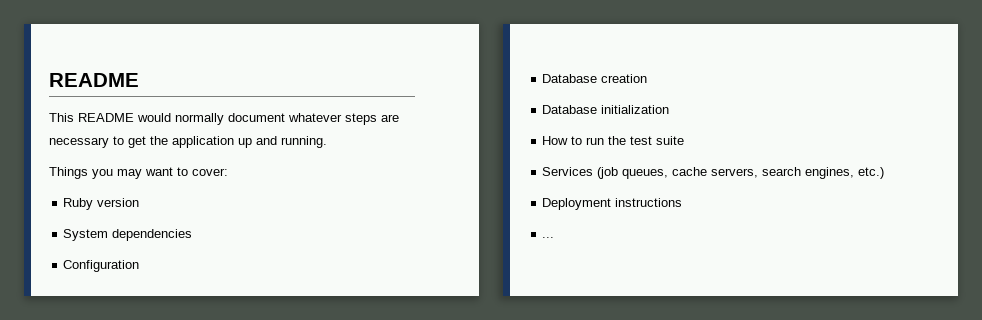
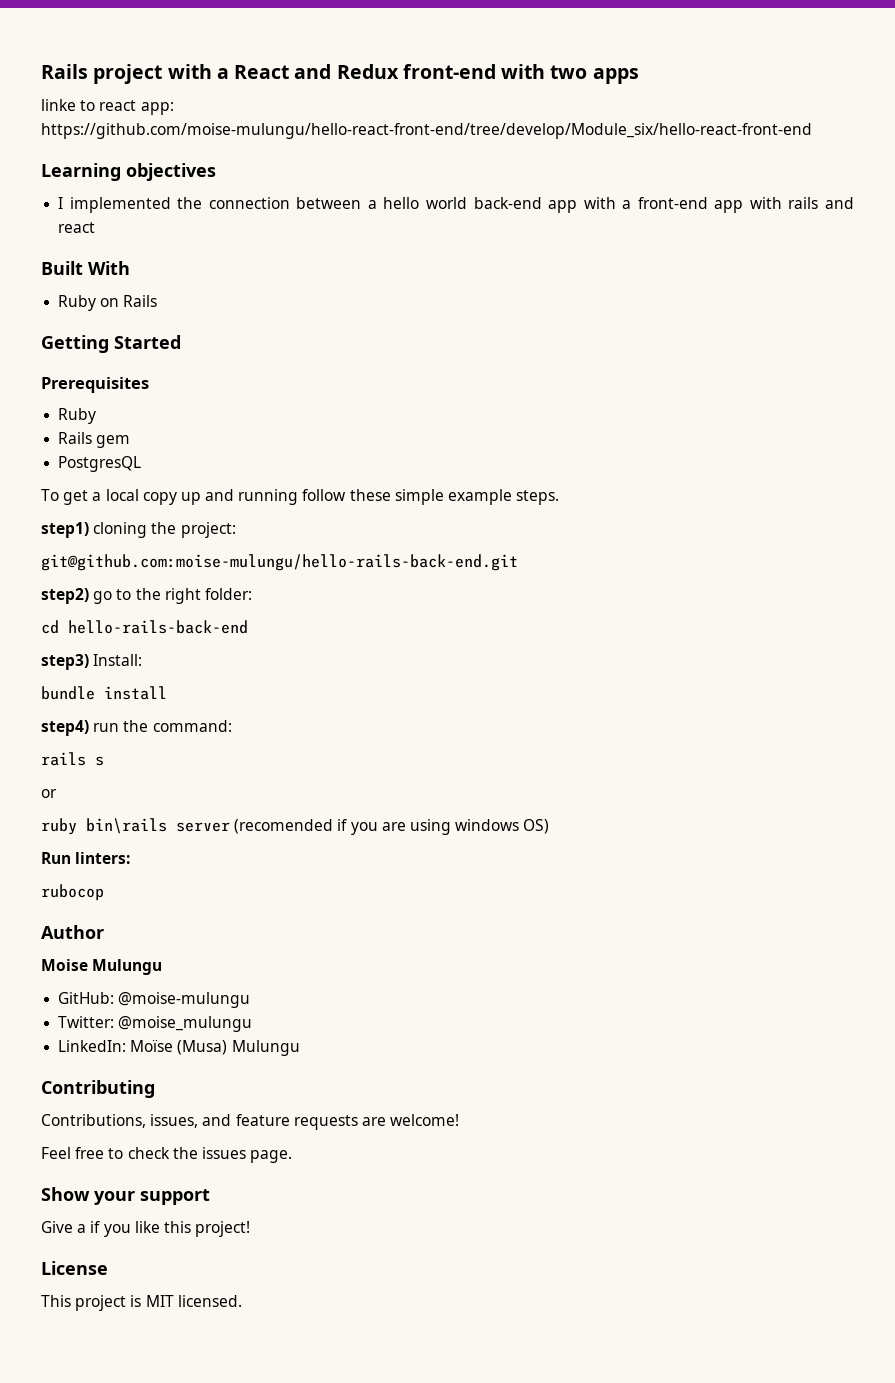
[49,73,139,87] [49,113,399,125] [49,136,327,148] [49,167,228,179] [63,198,140,210] [63,229,193,241] [63,260,140,272] [542,74,648,83] [542,105,670,114] [542,136,685,145] [542,167,885,179] [542,198,683,210] [542,237,555,238] README // This README would normally document whatever steps are necessary to get the application up and running. // Things you may want to cover: // Ruby version // System dependencies // Configuration // Database creation // Database initialization // How to run the test suite // Services (job queues, cache servers, search engines, etc.) // Deployment instructions // ... -> [41,64,639,84] [41,99,174,115] [41,123,812,139] [41,163,216,181] [58,197,855,213] [58,222,96,233] [41,261,130,275] [58,295,158,311] [41,335,181,353] [41,377,149,393] [58,408,97,424] [58,432,131,448] [58,456,142,472] [41,489,560,505] [41,522,236,538] [41,554,518,571] [41,588,252,604] [41,620,248,634] [41,654,143,670] [41,686,167,700] [41,720,232,736] [41,752,104,766] [41,789,57,798] [41,818,550,835] [41,852,131,864] [41,884,104,901] [41,925,104,939] [41,959,163,975] [58,992,251,1008] [58,1016,253,1032] [58,1040,300,1056] [41,1080,155,1098] [41,1114,460,1130] [41,1147,293,1163] [41,1187,210,1205] [41,1221,251,1237] [41,1261,108,1275] [41,1295,242,1311] Rails project with a React and Redux front-end with two apps // linke to react app: https://github.com/moise-mulungu/hello-react-front-end/tree/develop/Module_six/hello-react-front-end // Learning objectives // I implemented the connection between a hello world back-end app with a front-end app with rails and react // Built With // Ruby on Rails // Getting Started // Prerequisites // Ruby // Rails gem // PostgresQL // To get a local copy up and running follow these simple example steps. // step1) cloning the project: // git@github.com:moise-mulungu/hello-rails-back-end.git // step2) go to the right folder: // cd hello-rails-back-end // step3) Install: // bundle install // step4) run the command: // rails s // or // ruby bin\rails server (recomended if you are using windows OS) // Run linters: // rubocop // Author // Moise Mulungu // GitHub: @moise-mulungu // Twitter: @moise_mulungu // LinkedIn: Moïse (Musa) Mulungu // Contributing // Contributions, issues, and feature requests are welcome! // Feel free to check the issues page. // Show your support // Give a if you like this project! // License // This project is MIT licensed.

